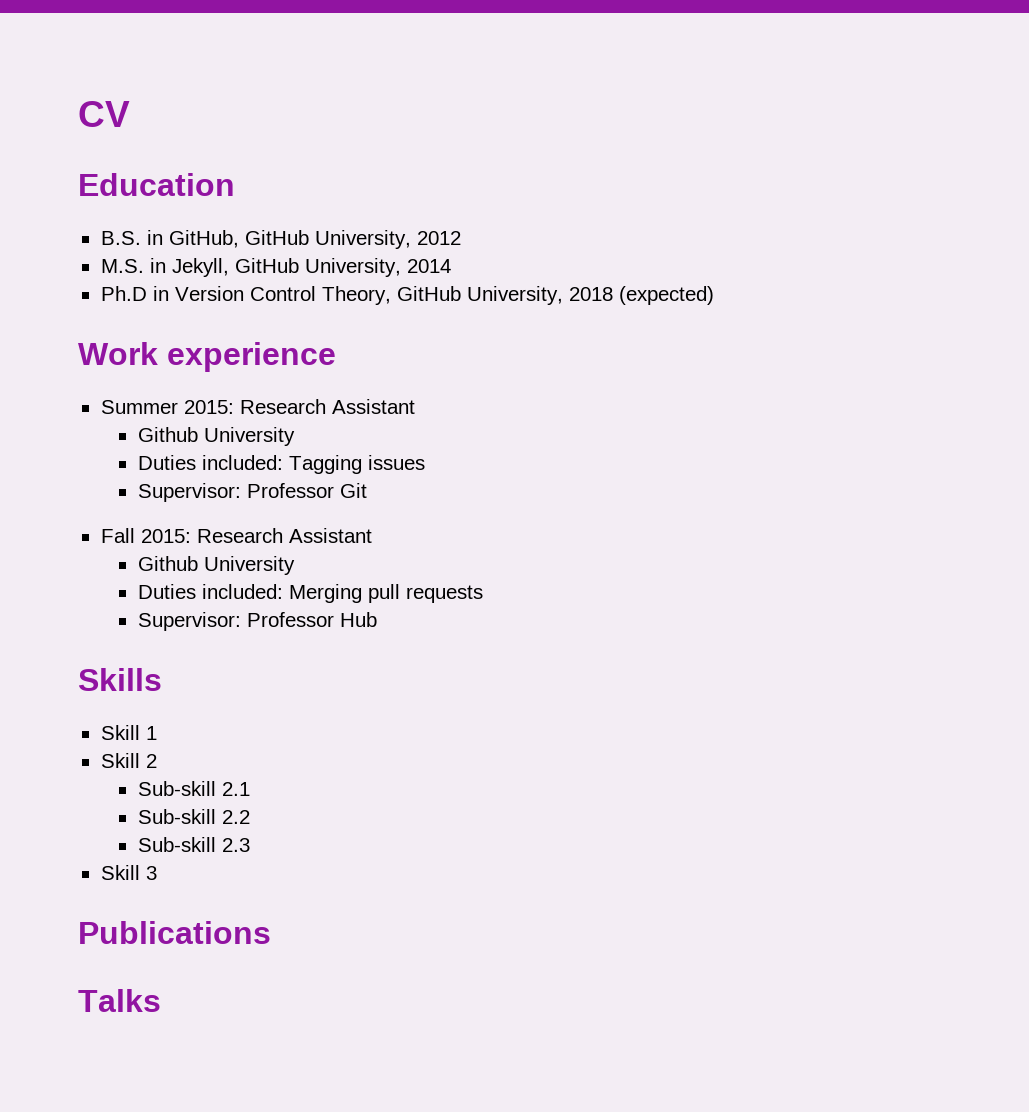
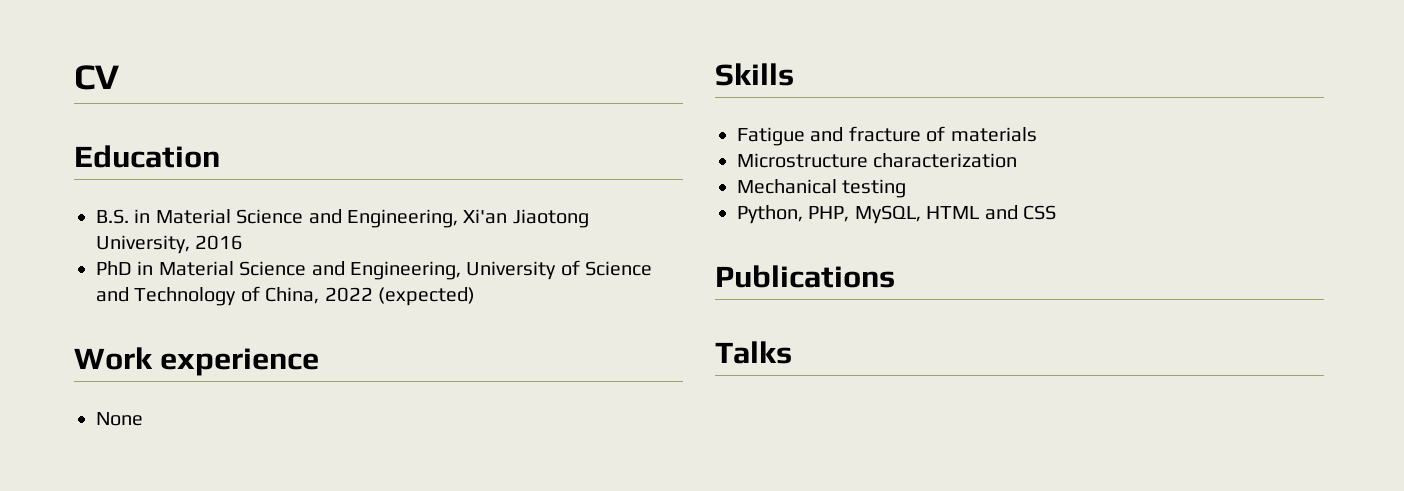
[168,230,461,249] [100,258,451,277] [100,286,714,305] [78,342,336,372] [100,399,415,414] [137,427,295,446] [137,455,425,474] [137,483,367,502] [100,528,372,543] [137,556,295,575] [137,584,483,603] [137,612,377,631] [78,668,162,691] [100,725,157,740] [100,753,157,768] [137,781,250,796] [137,809,250,824] [137,837,250,852] [100,865,157,880] GitHub, GitHub University, 2012 // M.S. in Jekyll, GitHub University, 2014 // Ph.D in Version Control Theory, GitHub University, 2018 (expected) // Work experience // Summer 2015: Research Assistant // Github University // Duties included: Tagging issues // Supervisor: Professor Git // Fall 2015: Research Assistant // Github University // Duties included: Merging pull requests // Supervisor: Professor Hub // Skills // Skill 1 // Skill 2 // Sub-skill 2.1 // Sub-skill 2.2 // Sub-skill 2.3 // Skill 3 -> [155,209,589,228] [96,235,244,254] [96,260,653,280] [96,286,475,306] [74,347,320,376] [96,412,143,426] [715,63,794,86] [737,126,1037,146] [737,153,1018,168] [737,179,907,198] [737,205,1056,224] Material Science and Engineering, Xi'an Jiaotong University, 2016 // PhD in Material Science and Engineering, University of Science and Technology of China, 2022 (expected) // Work experience // None // Skills // Fatigue and fracture of materials // Microstructure characterization // Mechanical testing // Python, PHP, MySQL, HTML and CSS

